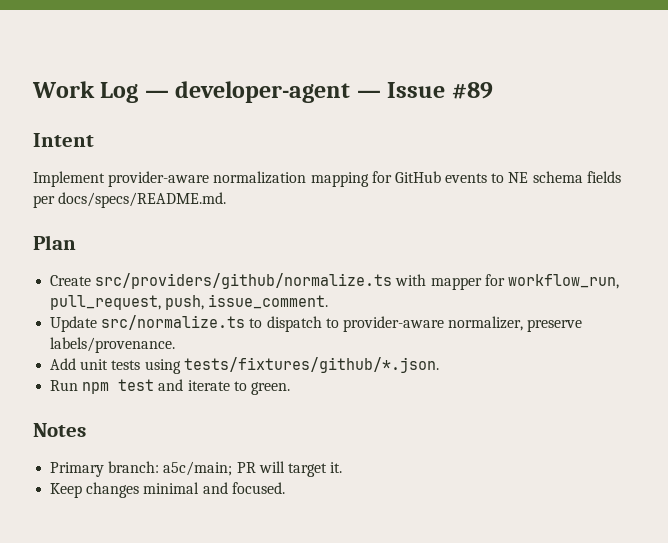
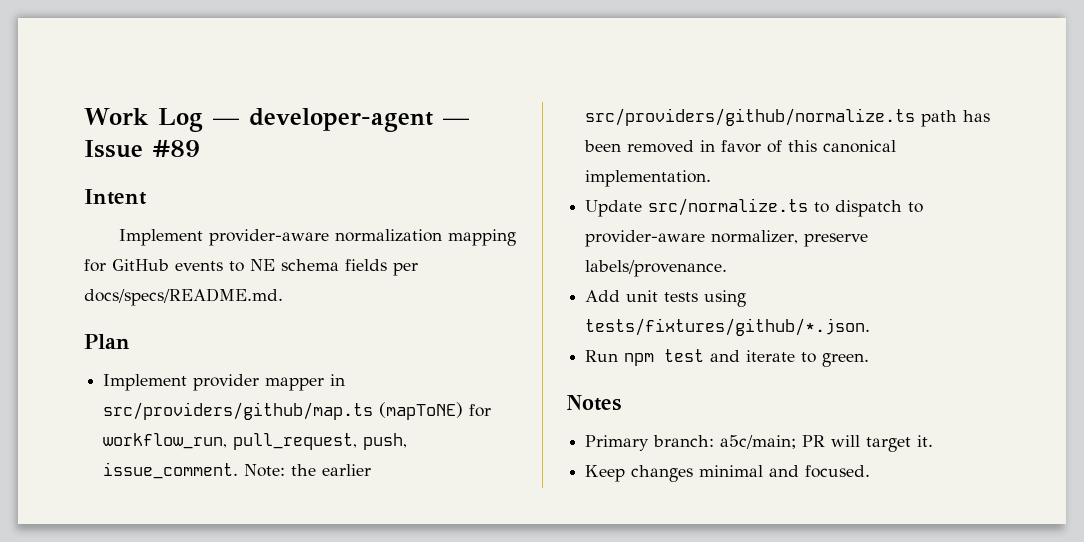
[50,273,482,290] Create src/providers/github/normalize.ts with mapper -> [103,374,346,391] [103,402,464,420] Implement provider mapper in src/providers/github/map.ts (mapToNE)
(329, 301) none -> [244,464,372,477] [585,108,991,127] [584,140,897,153] [585,170,712,187] Note: the earlier src/providers/github/normalize.ts path has been removed in favor of this canonical implementation.

